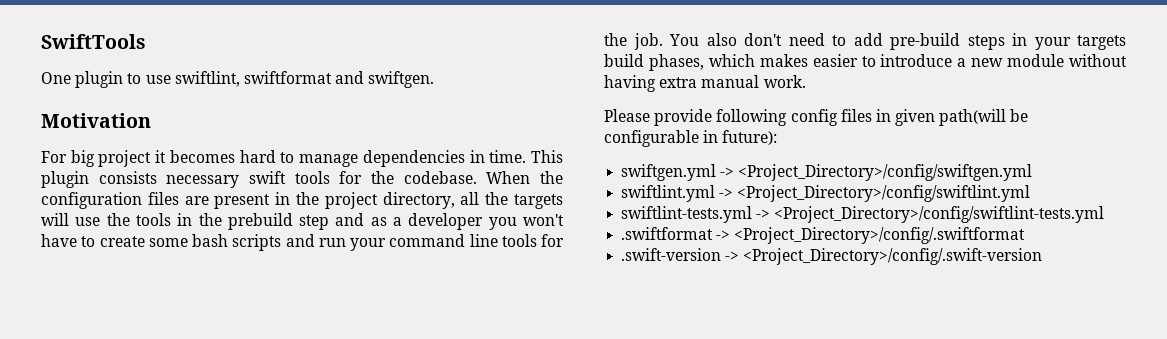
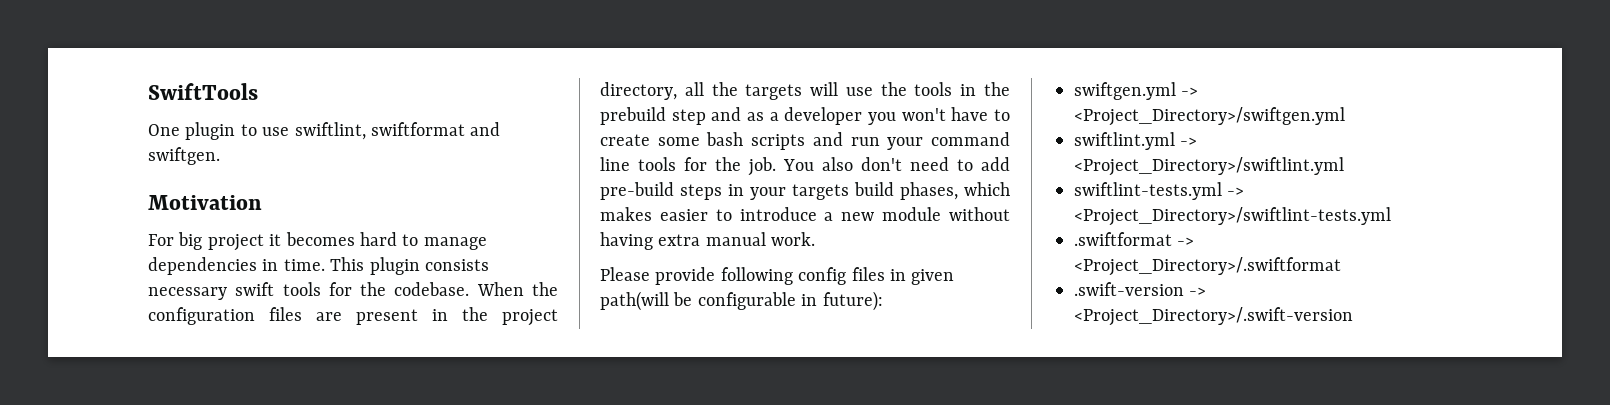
[738,164,1033,181] <Project_Directory>/config/swiftgen.yml -> [1074,107,1345,126] <Project_Directory>/swiftgen.yml
[737,185,1031,202] <Project_Directory>/config/swiftlint.yml -> [1074,157,1344,176] <Project_Directory>/swiftlint.yml
[774,206,1105,223] <Project_Directory>/config/swiftlint-tests.yml -> [1074,207,1391,226] <Project_Directory>/swiftlint-tests.yml
[734,227,1026,244] <Project_Directory>/config/.swiftformat -> [1074,257,1341,276] <Project_Directory>/.swiftformat
[743,248,1043,265] <Project_Directory>/config/.swift-version -> [1074,307,1353,326] <Project_Directory>/.swift-version

